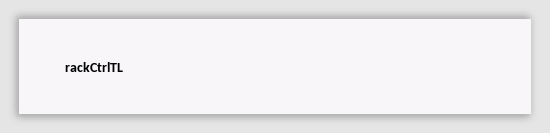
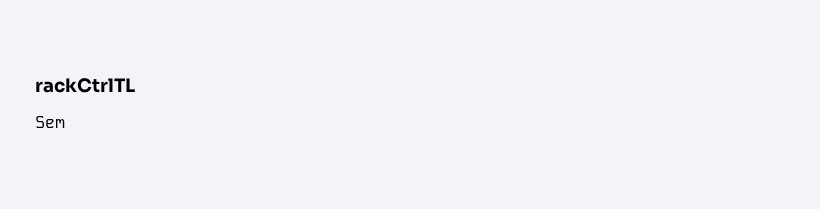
(123, 67) none -> [35,116,65,128] // Sem

